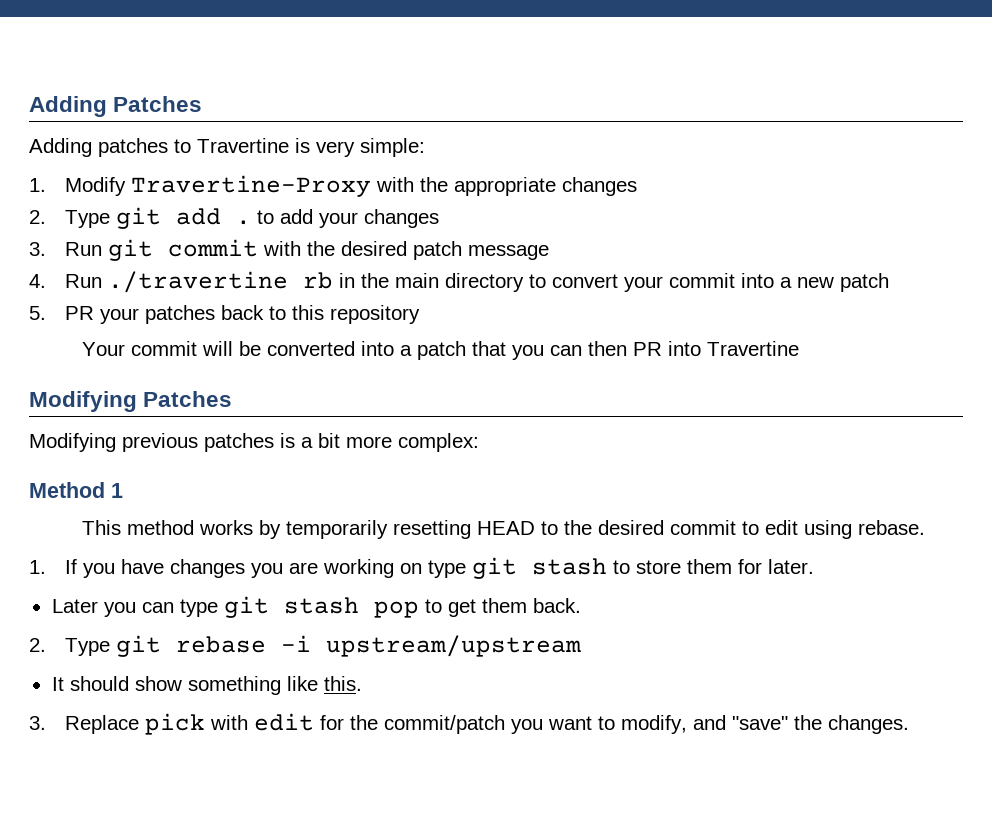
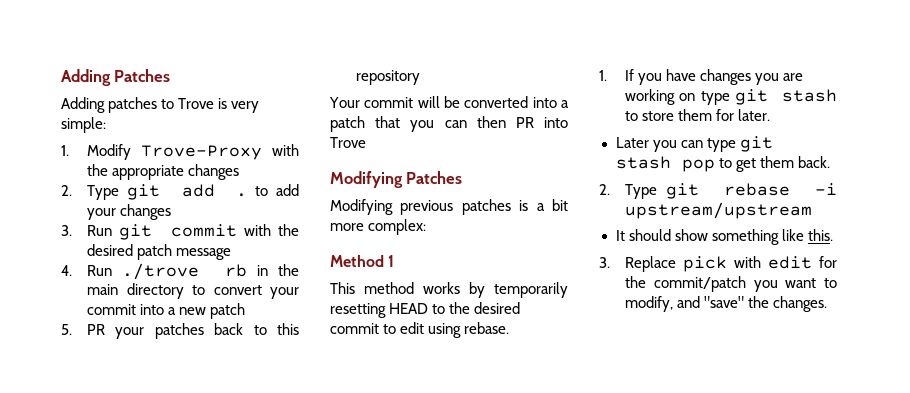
[197,138,289,153] Travertine -> [178,98,215,109] Trove
[130,175,371,197] Travertine-Proxy -> [141,145,263,160] Trove-Proxy
[107,271,288,293] ./travertine -> [121,263,199,280] ./trove
[707,341,800,356] Travertine -> [330,137,366,148] Trove

